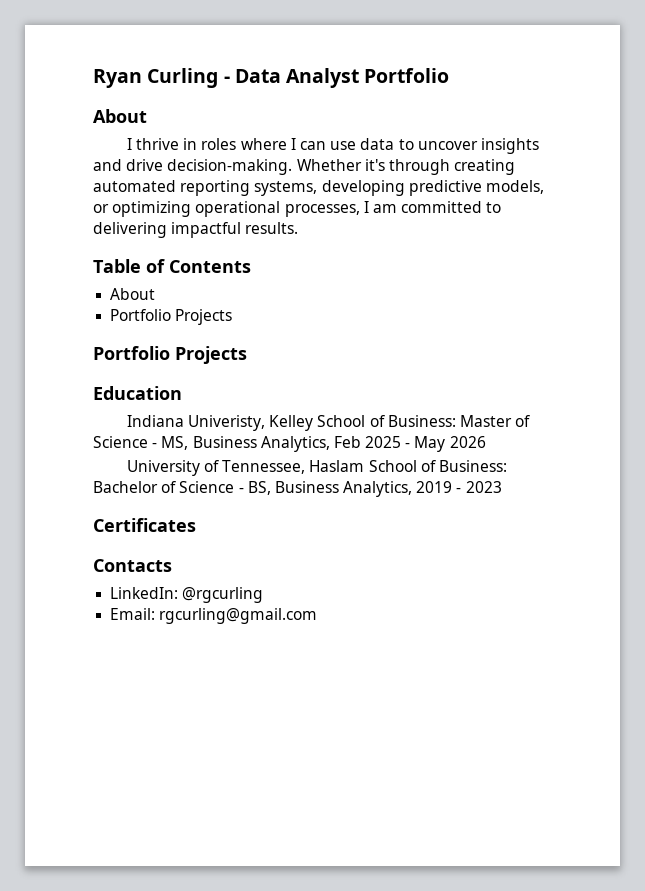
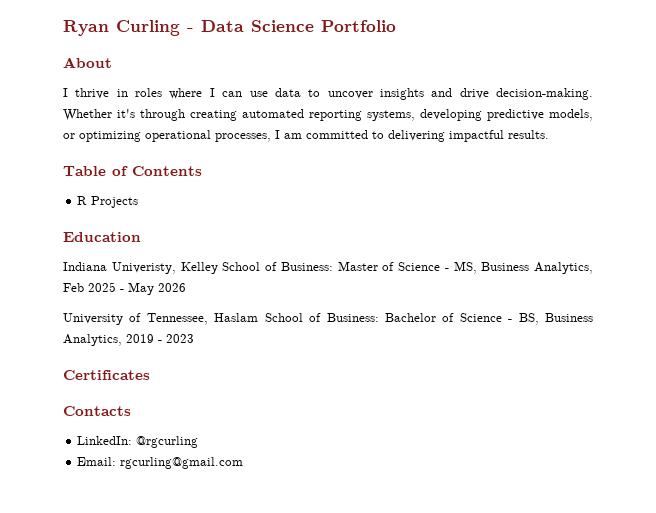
[286,68,360,88] Analyst -> [251,20,314,32] Science
[110,288,156,300] [110,309,233,325] [93,346,170,360] About // Portfolio Projects // Portfolio -> [77,196,88,205] R

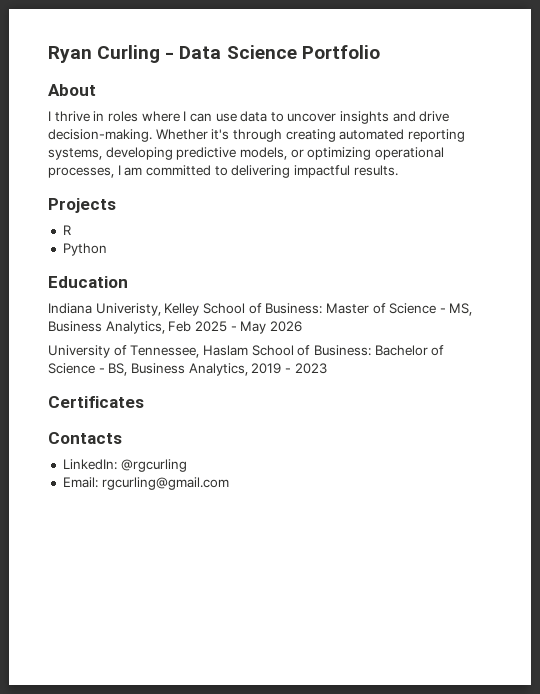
[63,166,202,176] Table of Contents -> [48,198,116,213] Projects
[91,196,139,208] Projects -> [62,243,107,256] // Python

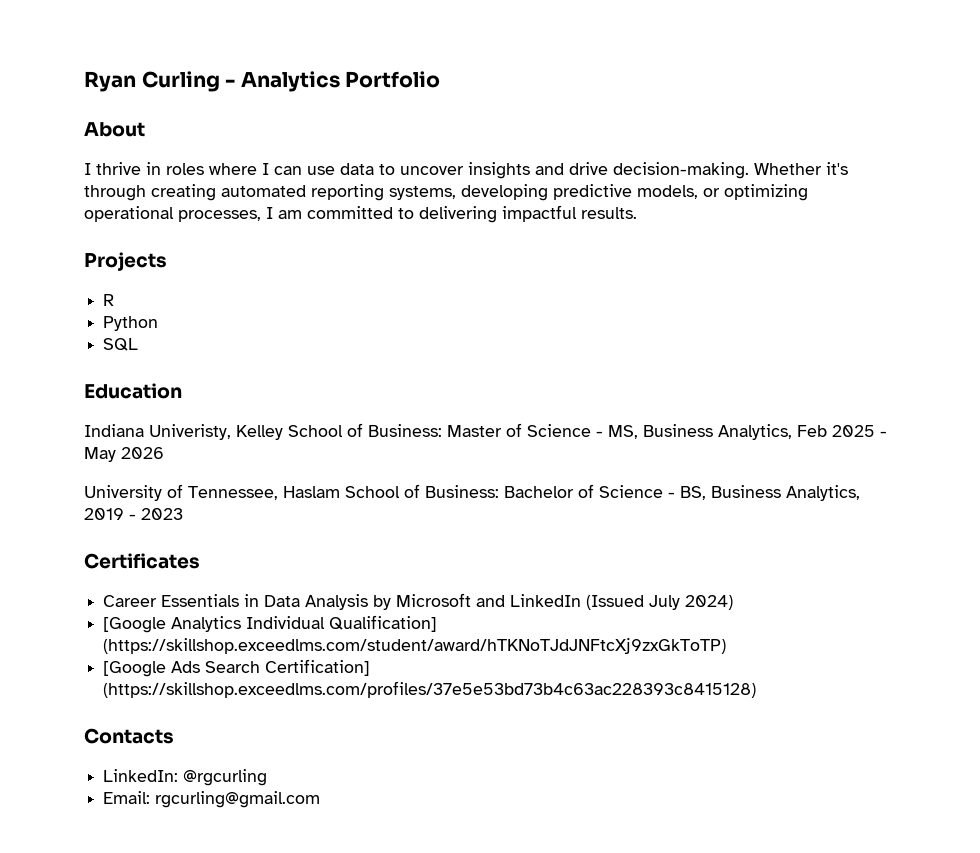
[179,45,297,59] Data Science -> [240,71,340,92] Analytics
(107, 249) none -> [103,338,139,351] // SQL
(144, 402) none -> [103,593,734,610] [103,615,438,633] [103,638,727,654] [103,659,371,677] [103,681,757,698] // Career Essentials in Data Analysis by Microsoft and LinkedIn (Issued July 2024) // [Google Analytics Individual Qualification] (https://skillshop.exceedlms.com/student/award/hTKNoTJdJNFtcXj9zxGkToTP) // [Google Ads Search Certification] (https://skillshop.exceedlms.com/profiles/37e5e53bd73b4c63ac228393c8415128)

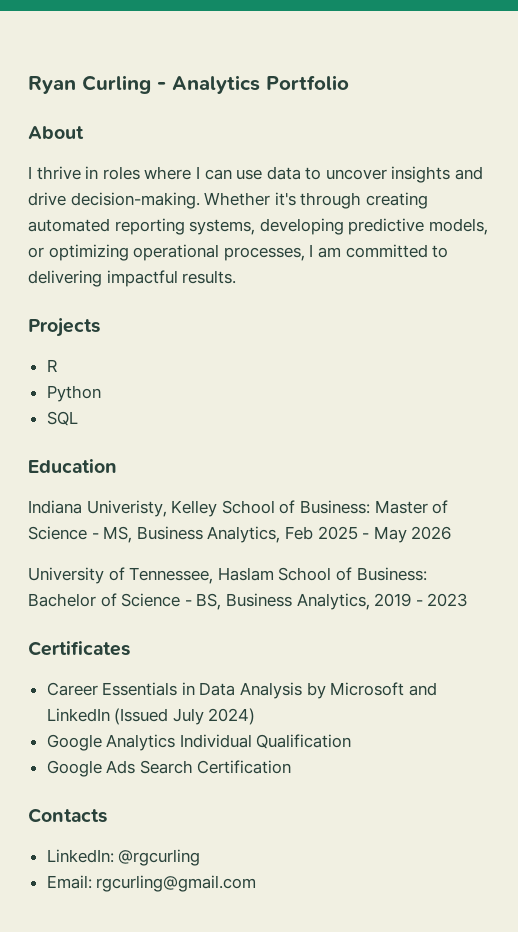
[103,617,167,633] [Google -> [46,734,102,751] Google
[329,615,438,632] [103,638,727,654] [103,659,371,677] [103,681,757,698] Qualification] (https://skillshop.exceedlms.com/student/award/hTKNoTJdJNFtcXj9zxGkToTP) // [Google Ads Search Certification] (https://skillshop.exceedlms.com/profiles/37e5e53bd73b4c63ac228393c8415128) -> [256,734,352,749] [46,760,292,777] Qualification // Google Ads Search Certification

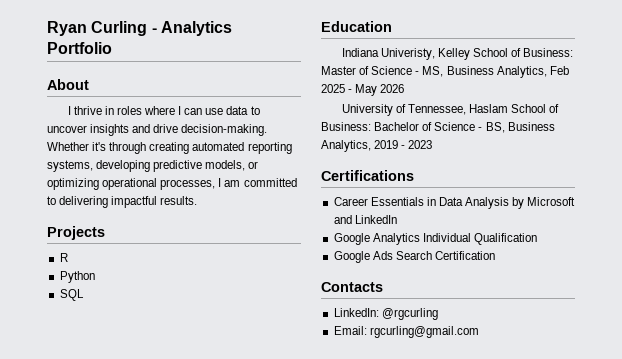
[28,641,130,656] Certificates -> [321,170,414,181] Certifications
[114,708,256,725] (Issued July 2024) -> (397, 219) none

